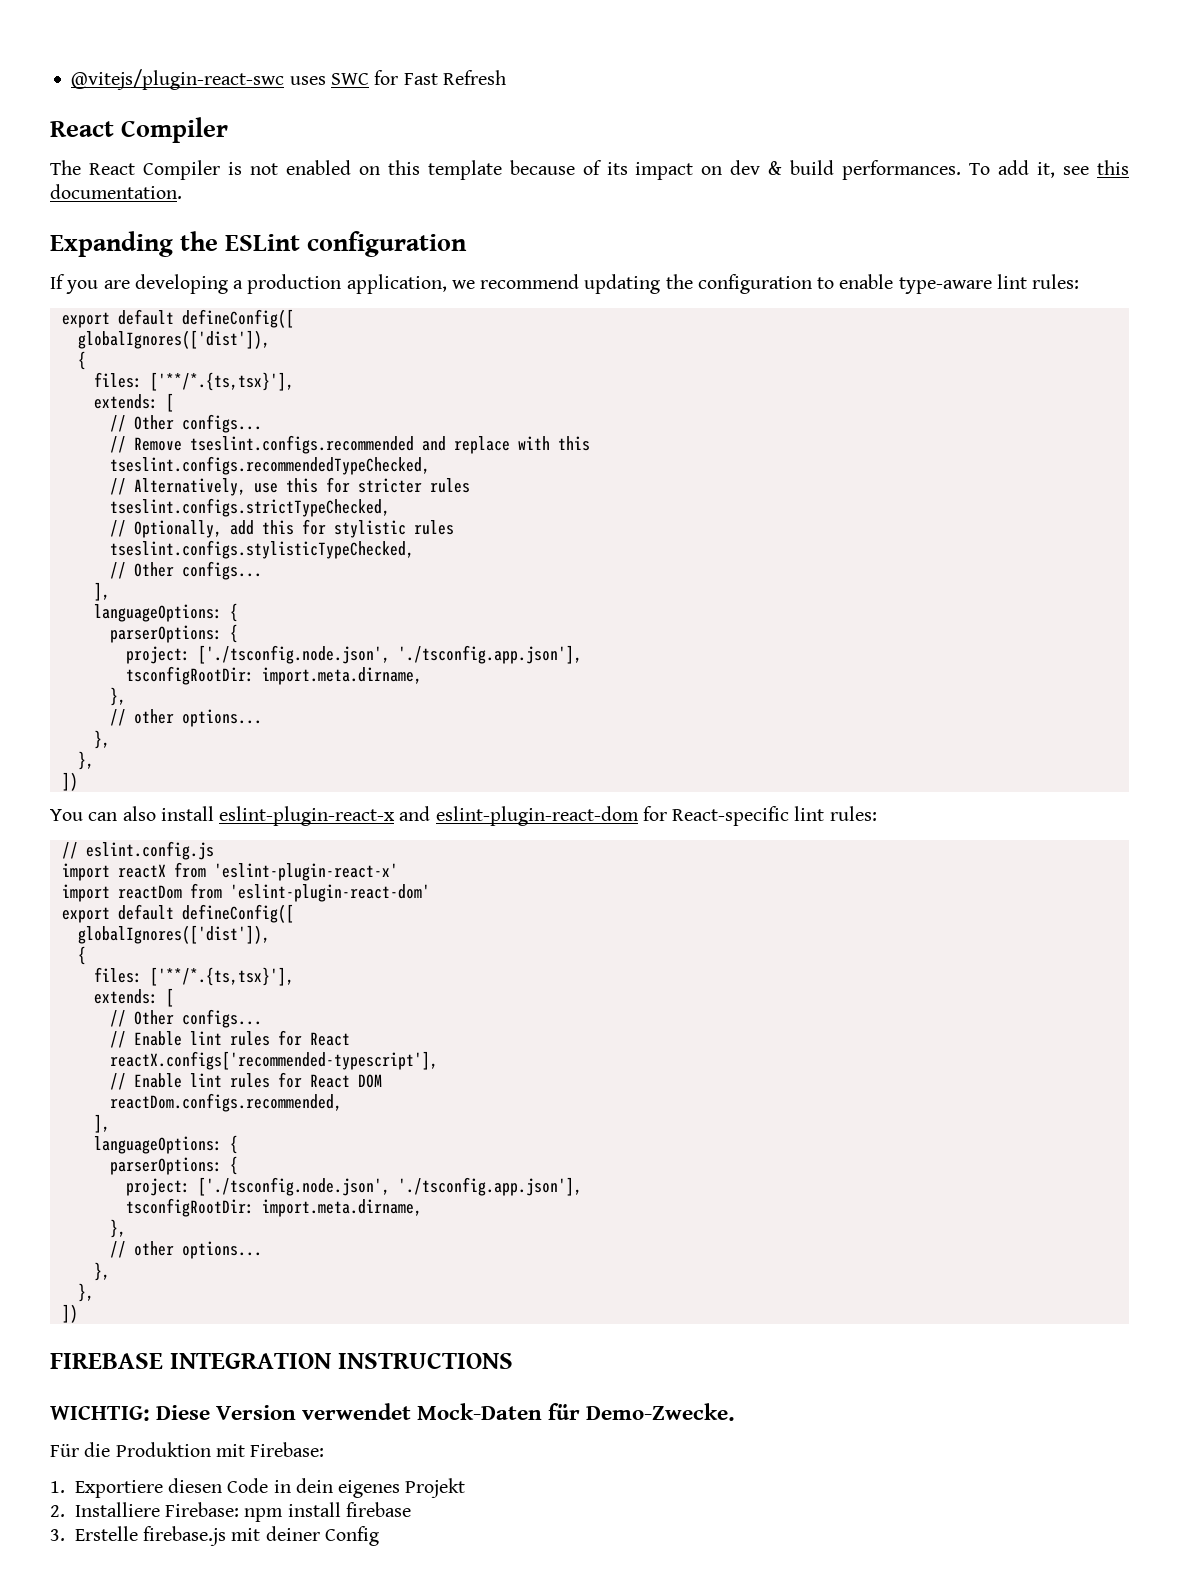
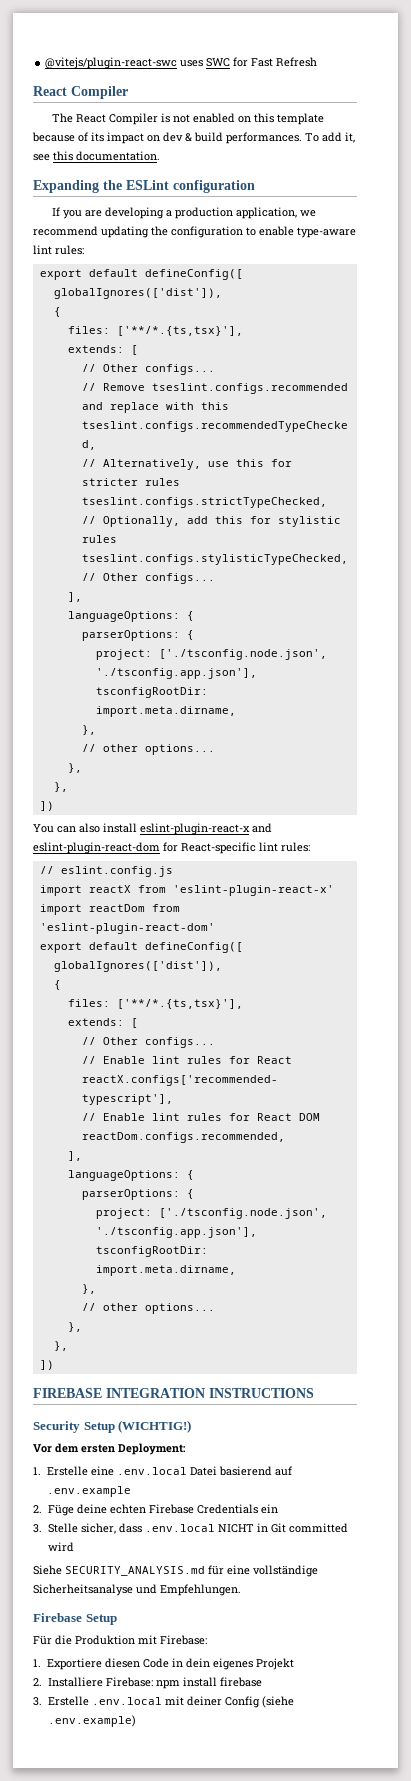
[50,1403,736,1421] WICHTIG: Diese Version verwendet Mock-Daten für Demo-Zwecke. -> [33,1420,192,1433] [33,1443,186,1455] [33,1466,292,1476] [46,1486,131,1497] [33,1504,278,1516] [33,1523,348,1534] [47,1542,74,1552] [33,1565,318,1577] [33,1584,241,1596] [33,1613,117,1625] Security Setup (WICHTIG!) // Vor dem ersten Deployment: // 1. Erstelle eine .env.local Datei basierend auf .env.example // 2. Füge deine echten Firebase Credentials ein // 3. Stelle sicher, dass .env.local NICHT in Git committed wird // Siehe SECURITY_ANALYSIS.md für eine vollständige Sicherheitsanalyse und Empfehlungen. // Firebase Setup
[143,1526,227,1546] firebase.js -> [91,1697,162,1705] .env.local
(379, 1536) none -> [261,1696,294,1708] [47,1715,136,1727] (siehe .env.example)

